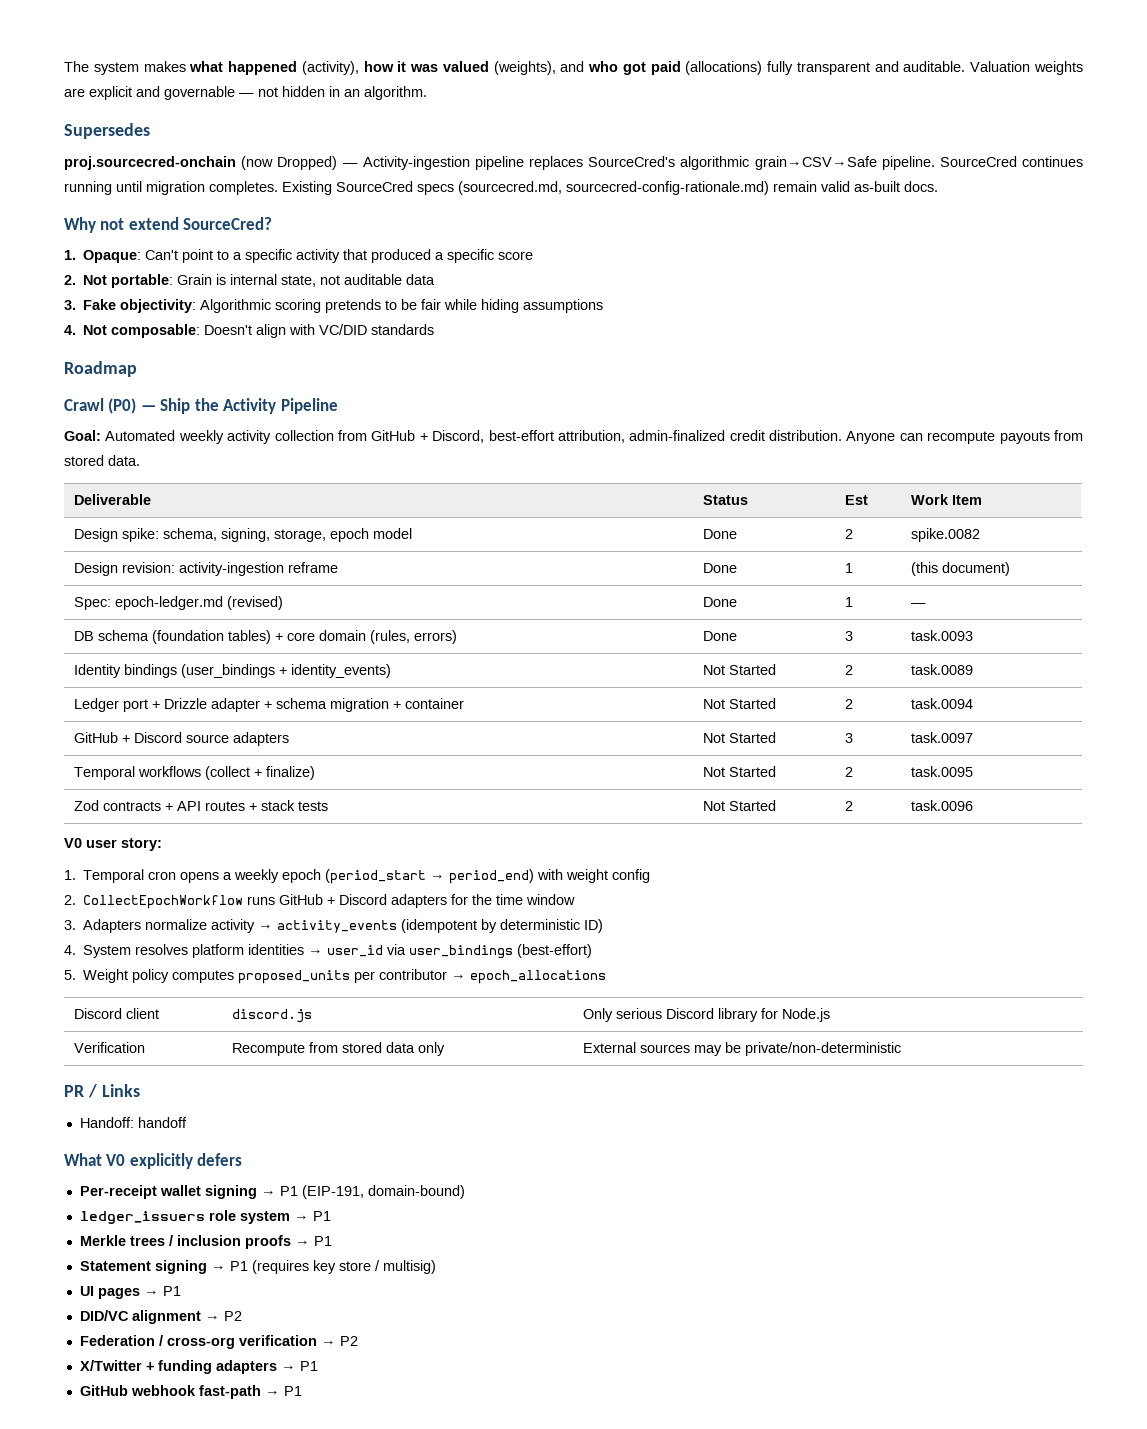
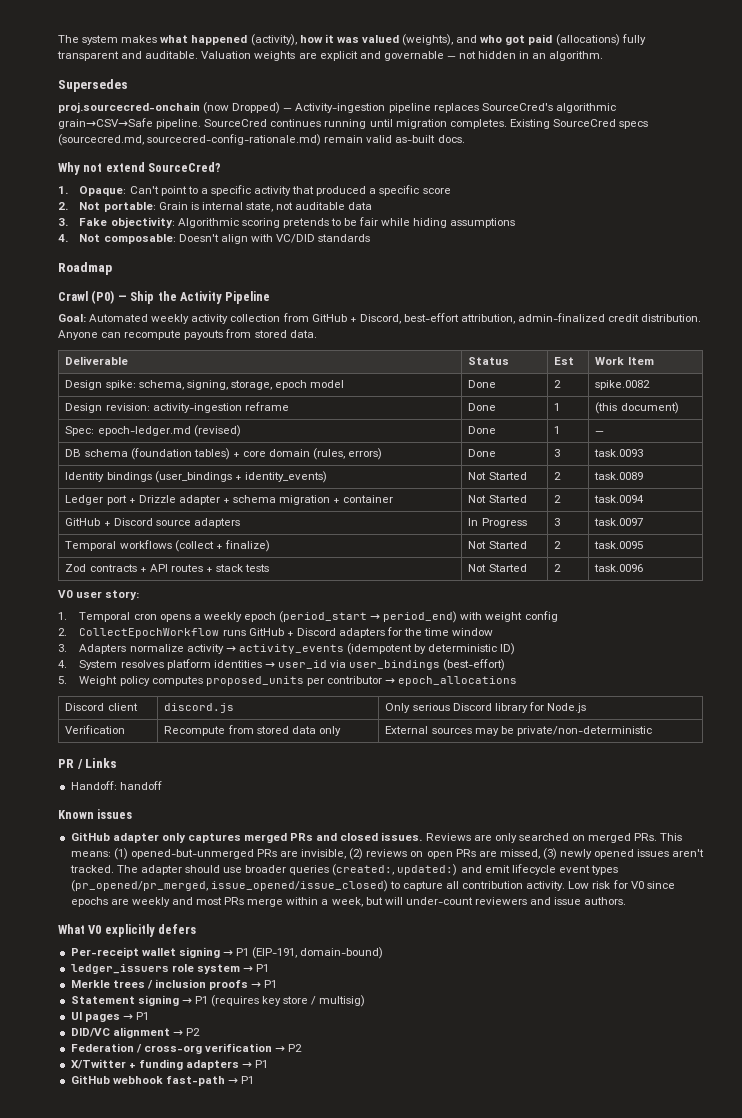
[702,732,776,743] Not Started -> [468,518,527,528] In Progress
(187, 1122) none -> [58,809,133,819] [70,832,683,843] [70,848,705,860] [69,864,619,876] [70,880,675,892] [70,897,627,907] // Known issues // GitHub adapter only captures merged PRs and closed issues. Reviews are only searched on merged PRs. This means: (1) opened-but-unmerged PRs are invisible, (2) reviews on open PRs are missed, (3) newly opened issues aren't tracked. The adapter should use broader queries (created:, updated:) and emit lifecycle event types (pr_opened/pr_merged, issue_opened/issue_closed) to capture all contribution activity. Low risk for V0 since epochs are weekly and most PRs merge within a week, but will under-count reviewers and issue authors.

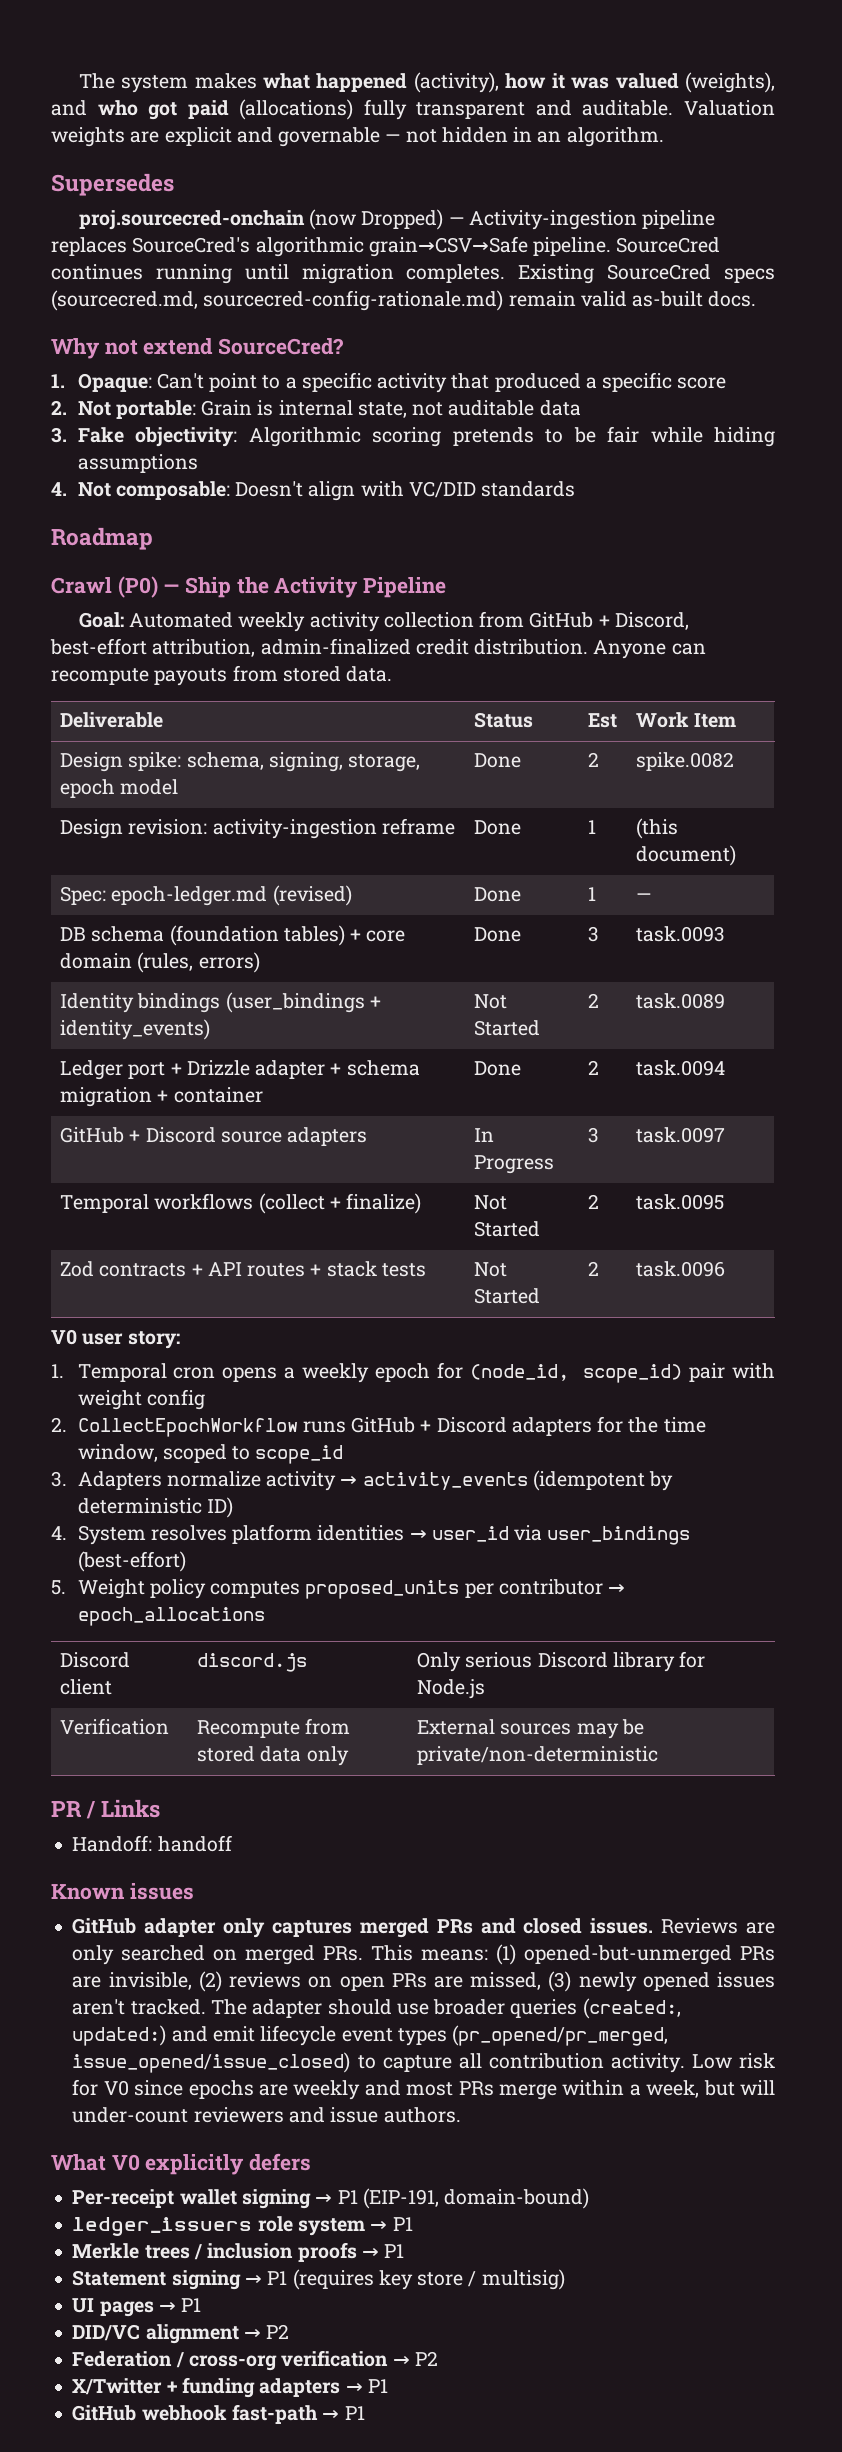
[468,495,527,503] Not Started -> [474,1061,522,1076] Done
[279,611,458,623] (period_start → period_end) -> [436,1362,726,1383] for (node_id, scope_id) pair
[452,628,494,636] window -> [77,1444,344,1464] window, scoped to scope_id

